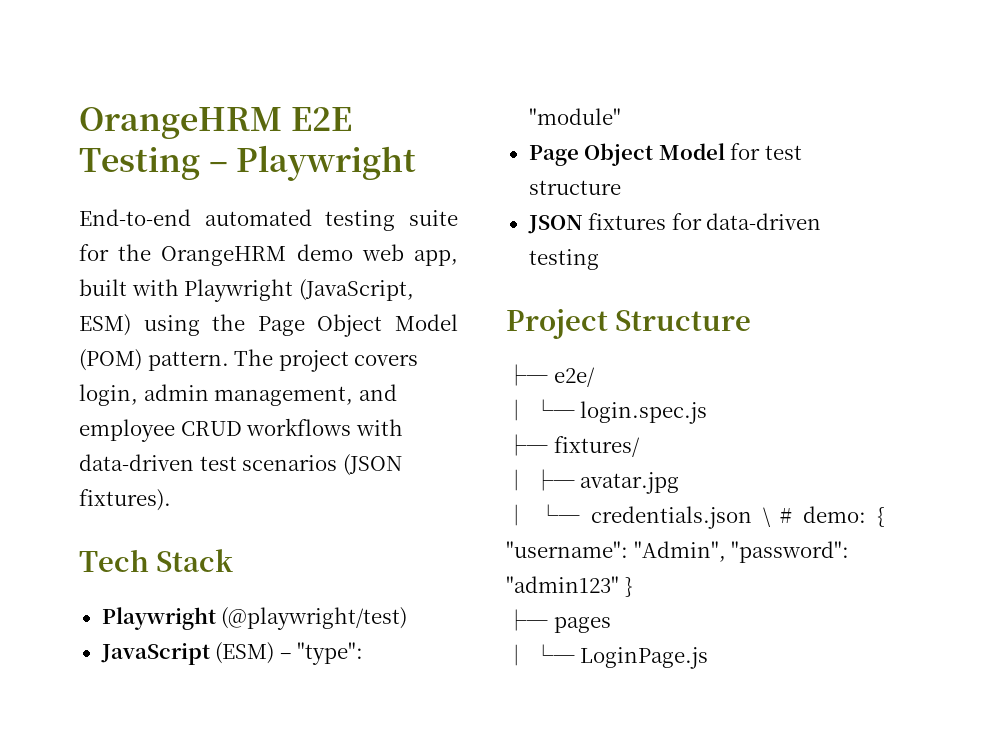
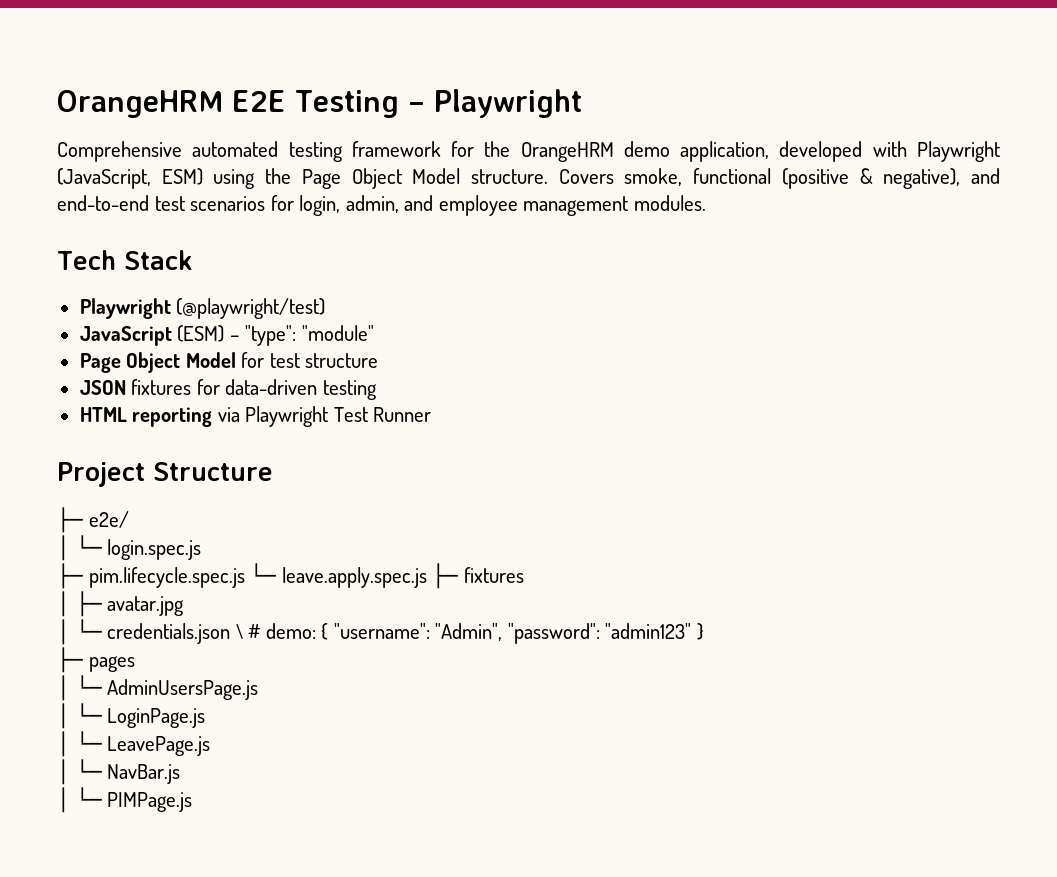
[79,209,191,226] End-to-end -> [57,141,182,162] Comprehensive
[409,210,458,226] suite -> [351,141,441,157] framework
[361,244,458,266] [79,279,127,296] web app, built -> [680,141,863,162] application, developed
[79,349,419,372] [79,384,397,406] [79,418,403,442] [79,454,402,476] [79,489,171,511] (POM) pattern. The project covers login, admin management, and employee CRUD workflows with data-driven test scenarios (JSON fixtures). -> [471,168,1000,189] [57,195,706,216] structure. Covers smoke, functional (positive & negative), and end-to-end test scenarios for login, admin, and employee management modules.
(599, 259) none -> [79,406,432,427] // HTML reporting via Playwright Test Runner
[553,436,640,457] fixtures/ -> [88,563,524,589] pim.lifecycle.spec.js └─ leave.apply.spec.js ├─ fixtures
(611, 625) none -> [57,675,259,701] // │ └─ AdminUsersPage.js
(709, 658) none -> [57,731,211,757] [57,759,181,785] [57,787,193,813] // │ └─ LeavePage.js // │ └─ NavBar.js // │ └─ PIMPage.js

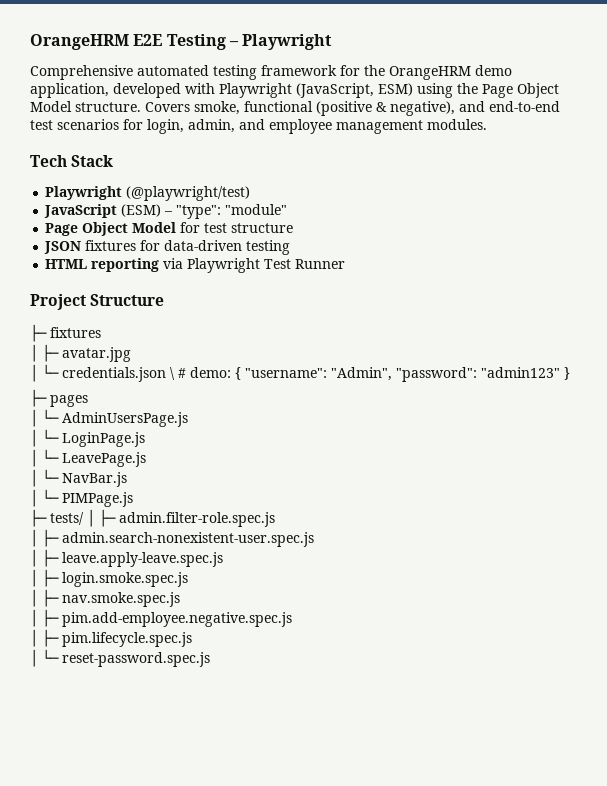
[88,511,129,528] [57,535,202,561] [57,563,459,589] e2e/ // │ └─ login.spec.js // ├─ pim.lifecycle.spec.js └─ leave.apply.spec.js ├─ -> (47, 333) none
(193, 802) none -> [30,509,275,527] [30,529,314,547] [30,549,223,567] [30,569,188,587] [30,589,180,607] [30,609,292,627] [30,629,192,647] [30,649,210,667] // ├─ tests/ │ ├─ admin.filter-role.spec.js // │ ├─ admin.search-nonexistent-user.spec.js // │ ├─ leave.apply-leave.spec.js // │ ├─ login.smoke.spec.js // │ ├─ nav.smoke.spec.js // │ ├─ pim.add-employee.negative.spec.js // │ ├─ pim.lifecycle.spec.js // │ └─ reset-password.spec.js

